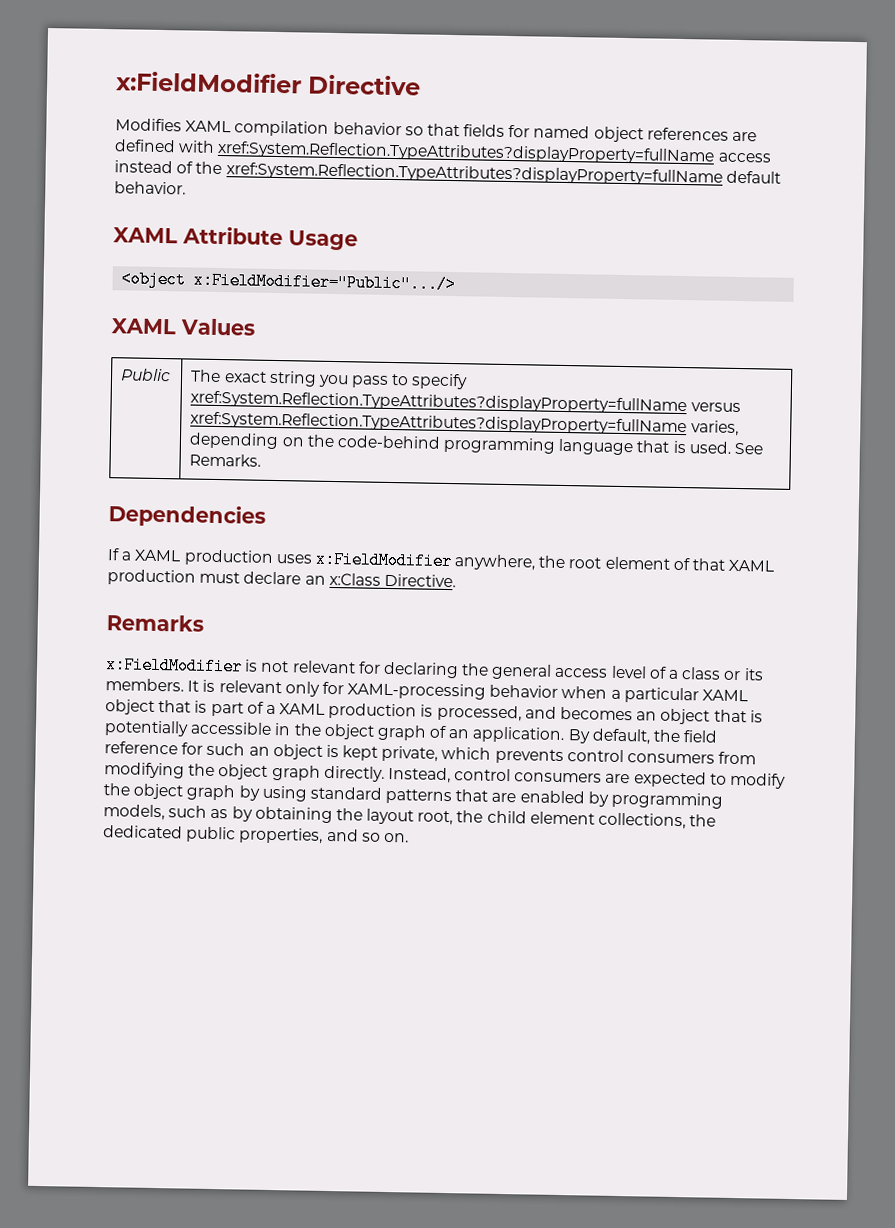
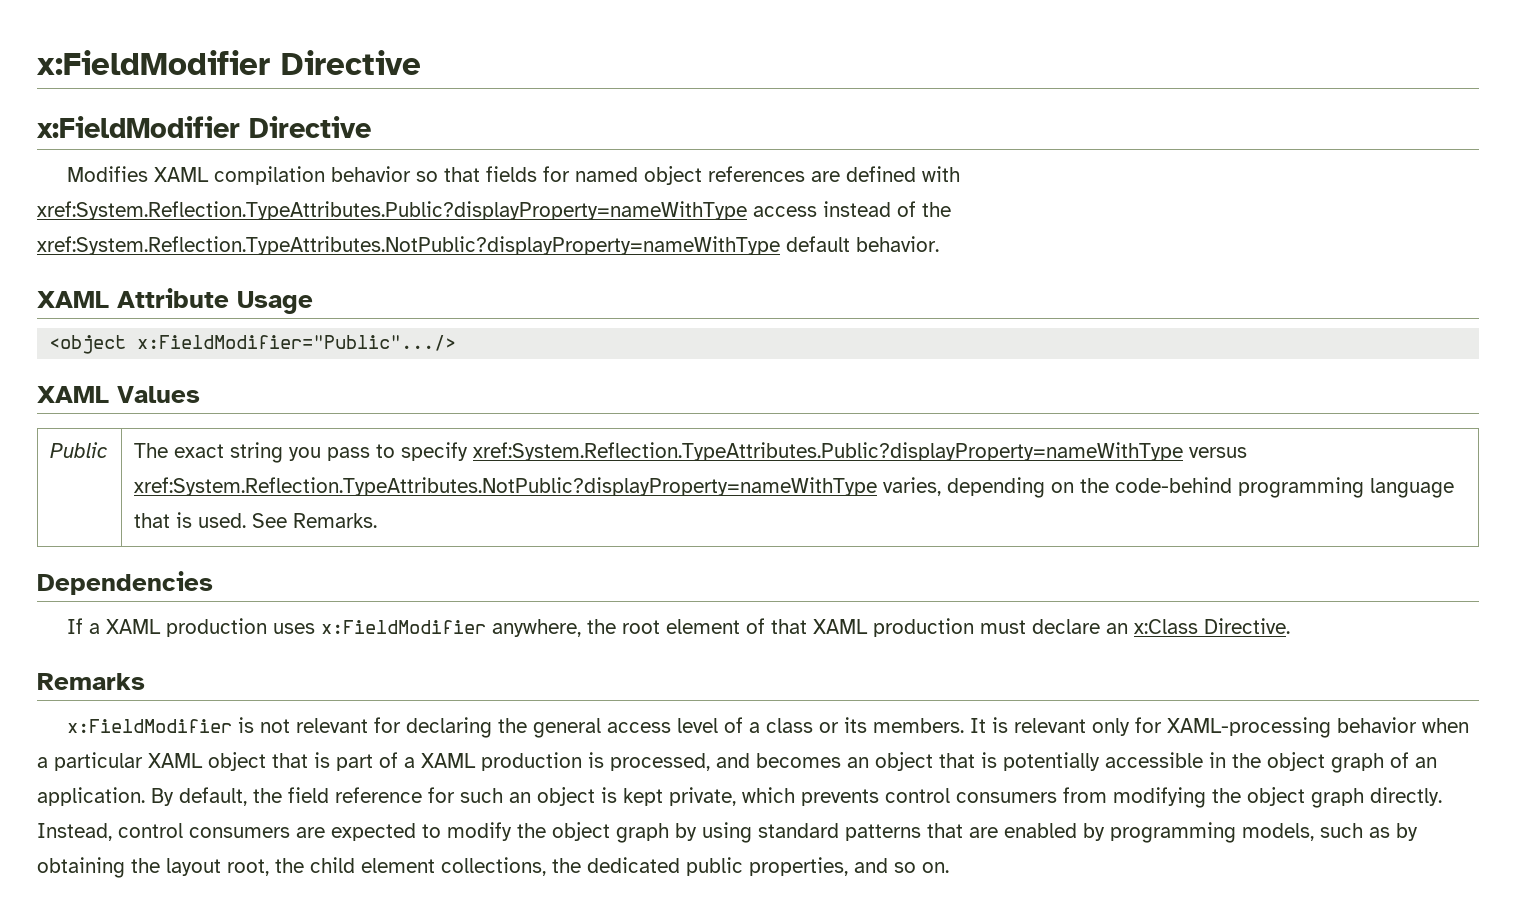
[116,71,421,96] x:FieldModifier Directive -> [37,50,421,75] [37,116,371,138] x:FieldModifier Directive // x:FieldModifier Directive
[217,140,716,165] xref:System.Reflection.TypeAttributes?displayProperty=fullName -> [37,201,747,220] xref:System.Reflection.TypeAttributes.Public?displayProperty=nameWithType
[225,162,723,186] xref:System.Reflection.TypeAttributes?displayProperty=fullName -> [37,236,780,255] xref:System.Reflection.TypeAttributes.NotPublic?displayProperty=nameWithType
[190,390,741,415] [190,411,688,436] xref:System.Reflection.TypeAttributes?displayProperty=fullName versus xref:System.Reflection.TypeAttributes?displayProperty=fullName -> [473,442,1248,461] [134,477,878,496] xref:System.Reflection.TypeAttributes.Public?displayProperty=nameWithType versus xref:System.Reflection.TypeAttributes.NotPublic?displayProperty=nameWithType

